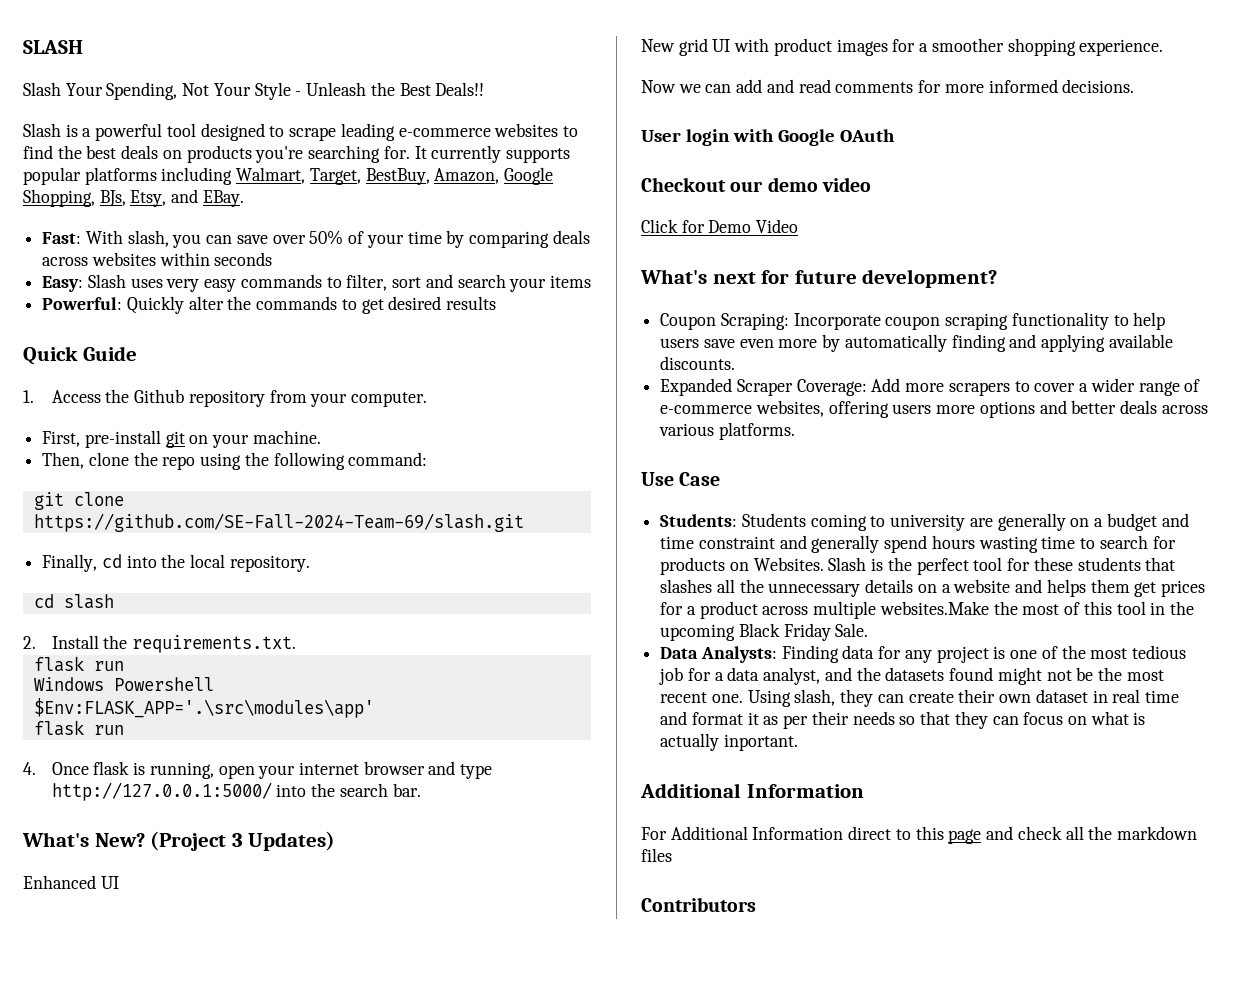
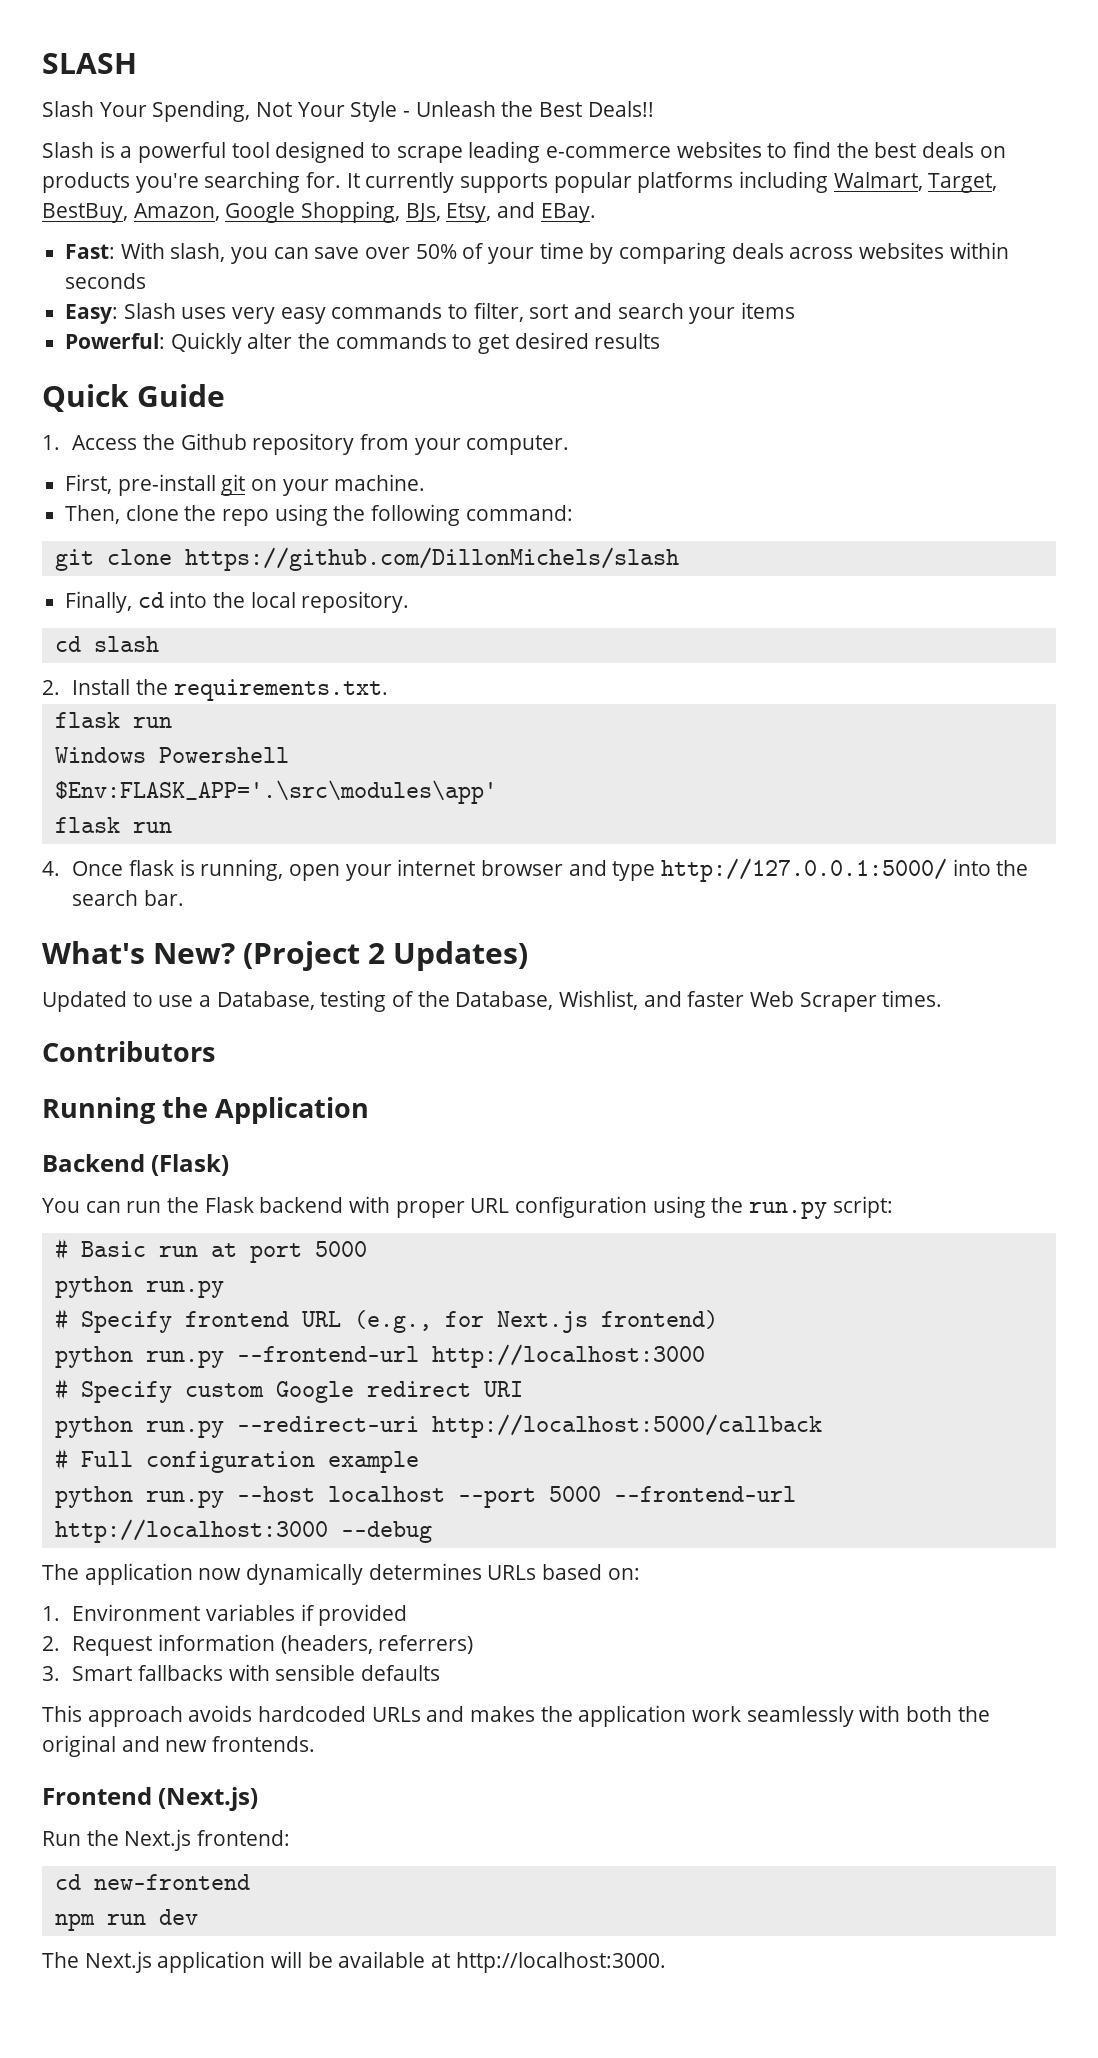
[33,513,524,532] https://github.com/SE-Fall-2024-Team-69/slash.git -> [184,547,679,571] https://github.com/DillonMichels/slash
[231,833,243,847] 3 -> [367,943,385,964] 2
[23,875,119,889] [641,38,1164,56] [641,79,1135,93] [641,129,895,146] [641,177,871,192] [641,219,799,233] [640,269,998,288] [660,312,1166,330] [660,334,1173,352] [660,356,736,370] [660,378,1201,396] [660,400,1208,418] [659,422,795,440] [641,472,721,486] [660,513,1189,531] [660,535,1176,553] [660,557,1176,575] [660,579,1205,597] [660,601,1194,619] [660,623,869,641] [660,645,1186,663] [659,667,1164,685] [660,689,1179,707] [660,711,1146,729] [660,733,798,751] [640,783,864,798] [641,826,1197,844] [641,848,672,862] [641,897,756,912] Enhanced UI // New grid UI with product images for a smoother shopping experience. // Now we can add and read comments for more informed decisions. // User login with Google OAuth // Checkout our demo video // Click for Demo Video // What's next for future development? // Coupon Scraping: Incorporate coupon scraping functionality to help users save even more by automatically finding and applying available discounts. // Expanded Scraper Coverage: Add more scrapers to cover a wider range of e-commerce websites, offering users more options and better deals across various platforms. // Use Case // Students: Students coming to university are generally on a budget and time constraint and generally spend hours wasting time to search for products on Websites. Slash is the perfect tool for these students that slashes all the unnecessary details on a website and helps them get prices for a product across multiple websites.Make the most of this tool in the upcoming Black Friday Sale. // Data Analysts: Finding data for any project is one of the most tedious job for a data analyst, and the datasets found might not be the most recent one. Using slash, they can create their own dataset in real time and format it as per their needs so that they can focus on what is actually inportant. // Additional Information // For Additional Information direct to this page and check all the markdown files // Contributors -> [42,990,943,1012] [42,1041,215,1062] [42,1097,370,1124] [42,1154,230,1176] [42,1196,893,1219] [54,1238,367,1263] [54,1276,224,1298] [54,1308,718,1333] [54,1344,705,1368] [54,1378,523,1403] [54,1414,822,1438] [54,1448,419,1473] [54,1486,796,1508] [54,1519,432,1543] [42,1563,640,1585] [42,1604,408,1626] [42,1634,474,1656] [42,1664,441,1681] [42,1705,990,1727] [42,1735,316,1757] [42,1787,259,1811] [42,1829,291,1851] [54,1874,250,1890] [54,1909,198,1931] [42,1951,666,1973] Updated to use a Database, testing of the Database, Wishlist, and faster Web Scraper times. // Contributors // Running the Application // Backend (Flask) // You can run the Flask backend with proper URL configuration using the run.py script: // # Basic run at port 5000 // python run.py // # Specify frontend URL (e.g., for Next.js frontend) // python run.py --frontend-url http://localhost:3000 // # Specify custom Google redirect URI // python run.py --redirect-uri http://localhost:5000/callback // # Full configuration example // python run.py --host localhost --port 5000 --frontend-url http://localhost:3000 --debug // The application now dynamically determines URLs based on: // 1. Environment variables if provided // 2. Request information (headers, referrers) // 3. Smart fallbacks with sensible defaults // This approach avoids hardcoded URLs and makes the application work seamlessly with both the original and new frontends. // Frontend (Next.js) // Run the Next.js frontend: // cd new-frontend // npm run dev // The Next.js application will be available at http://localhost:3000.

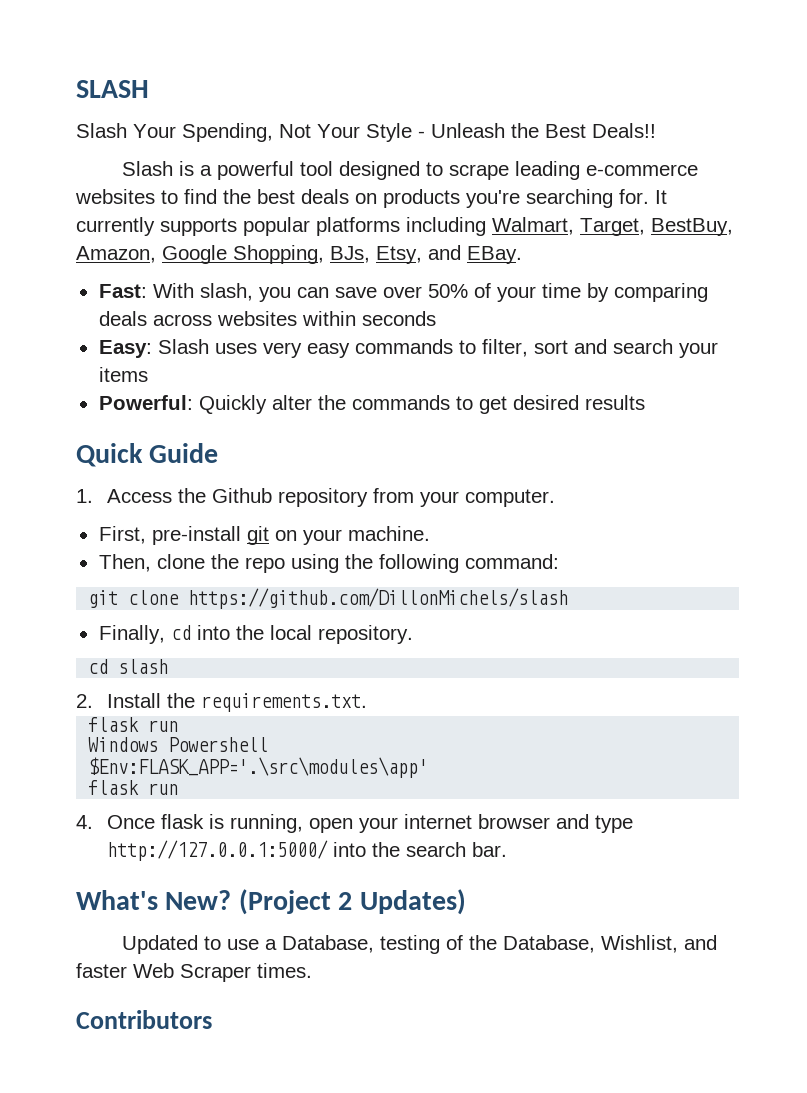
[42,1097,370,1124] [42,1154,230,1176] [42,1196,893,1219] [54,1238,367,1263] [54,1276,224,1298] [54,1308,718,1333] [54,1344,705,1368] [54,1378,523,1403] [54,1414,822,1438] [54,1448,419,1473] [54,1486,796,1508] [54,1519,432,1543] [42,1563,640,1585] [42,1604,408,1626] [42,1634,474,1656] [42,1664,441,1681] [42,1705,990,1727] [42,1735,316,1757] [42,1787,259,1811] [42,1829,291,1851] [54,1874,250,1890] [54,1909,198,1931] [42,1951,666,1973] // Running the Application // Backend (Flask) // You can run the Flask backend with proper URL configuration using the run.py script: // # Basic run at port 5000 // python run.py // # Specify frontend URL (e.g., for Next.js frontend) // python run.py --frontend-url http://localhost:3000 // # Specify custom Google redirect URI // python run.py --redirect-uri http://localhost:5000/callback // # Full configuration example // python run.py --host localhost --port 5000 --frontend-url http://localhost:3000 --debug // The application now dynamically determines URLs based on: // 1. Environment variables if provided // 2. Request information (headers, referrers) // 3. Smart fallbacks with sensible defaults // This approach avoids hardcoded URLs and makes the application work seamlessly with both the original and new frontends. // Frontend (Next.js) // Run the Next.js frontend: // cd new-frontend // npm run dev // The Next.js application will be available at http://localhost:3000. -> (212, 1019) none

